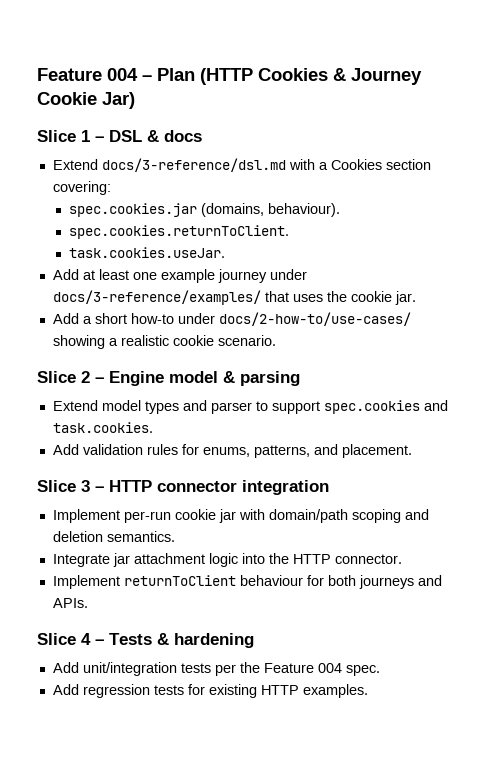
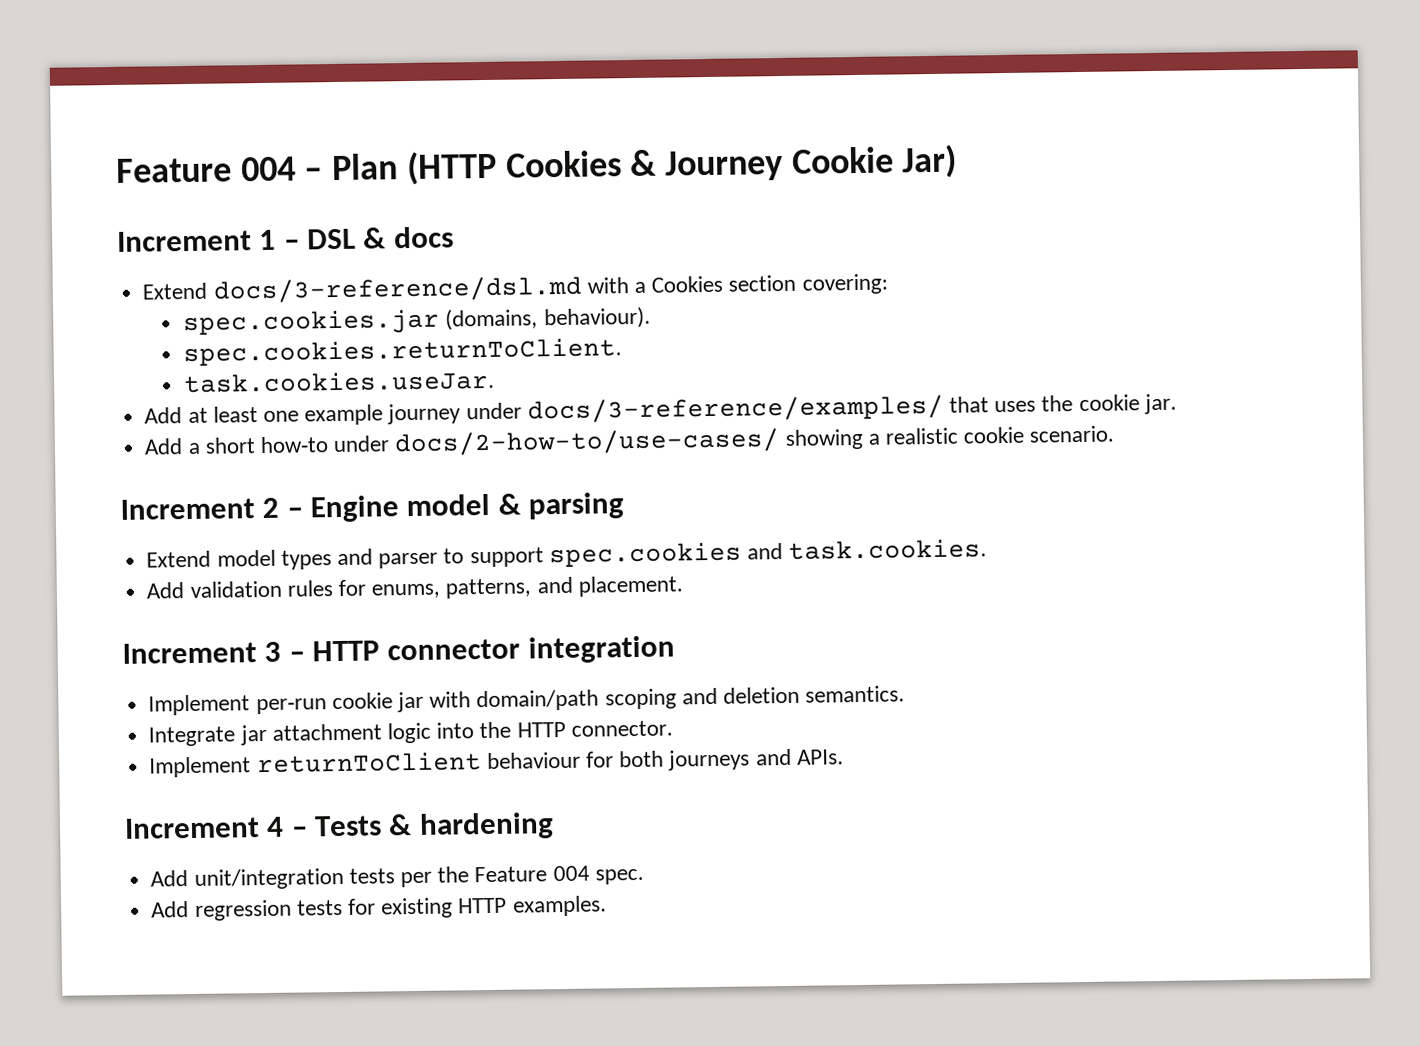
[37,130,76,142] Slice -> [117,230,252,252] Increment
[37,371,76,383] Slice -> [120,498,255,520] Increment
[37,480,76,492] Slice -> [122,642,257,664] Increment
[37,633,76,645] Slice -> [124,817,260,839] Increment

